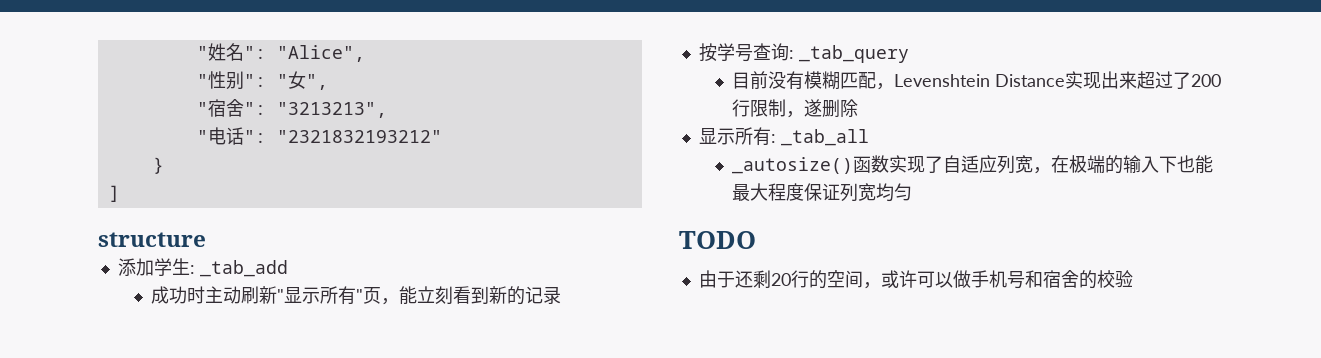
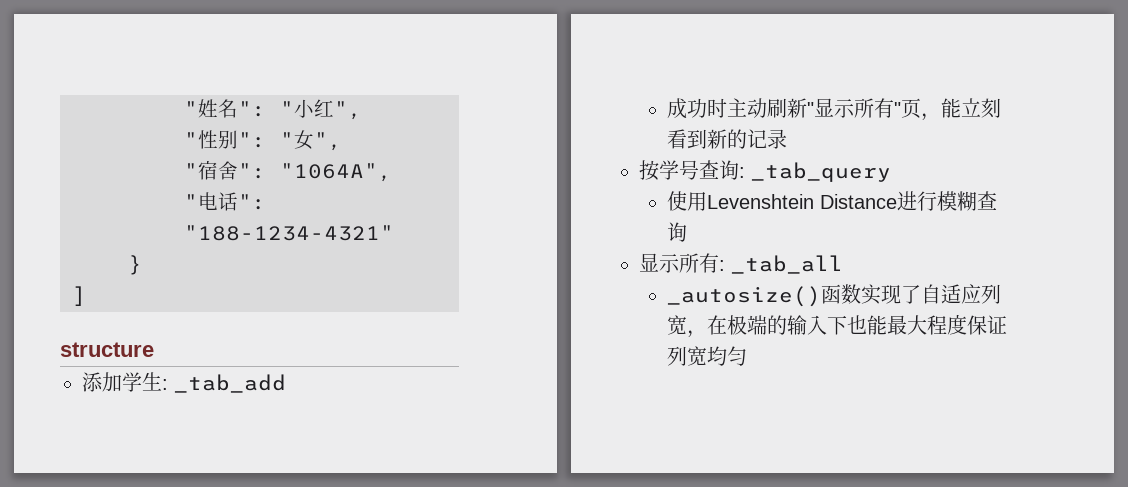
[276,45,365,62] "Alice", -> [280,99,362,120] "小红",
[276,102,387,118] "3213213", -> [280,163,392,182] "1064A",
[276,130,442,143] "2321832193212" -> [184,225,394,241] "188-1234-4321"
[732,71,1222,90] [732,99,859,118] 目前没有模糊匹配，Levenshtein Distance实现出来超过了200行限制，遂删除 -> [666,191,997,211] [666,222,687,242] 使用Levenshtein Distance进行模糊查询
[679,231,756,249] [698,270,1133,289] // TODO // 由于还剩20行的空间，或许可以做手机号和宿舍的校验 -> (747, 356) none

